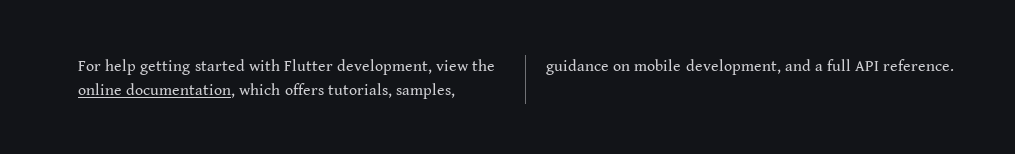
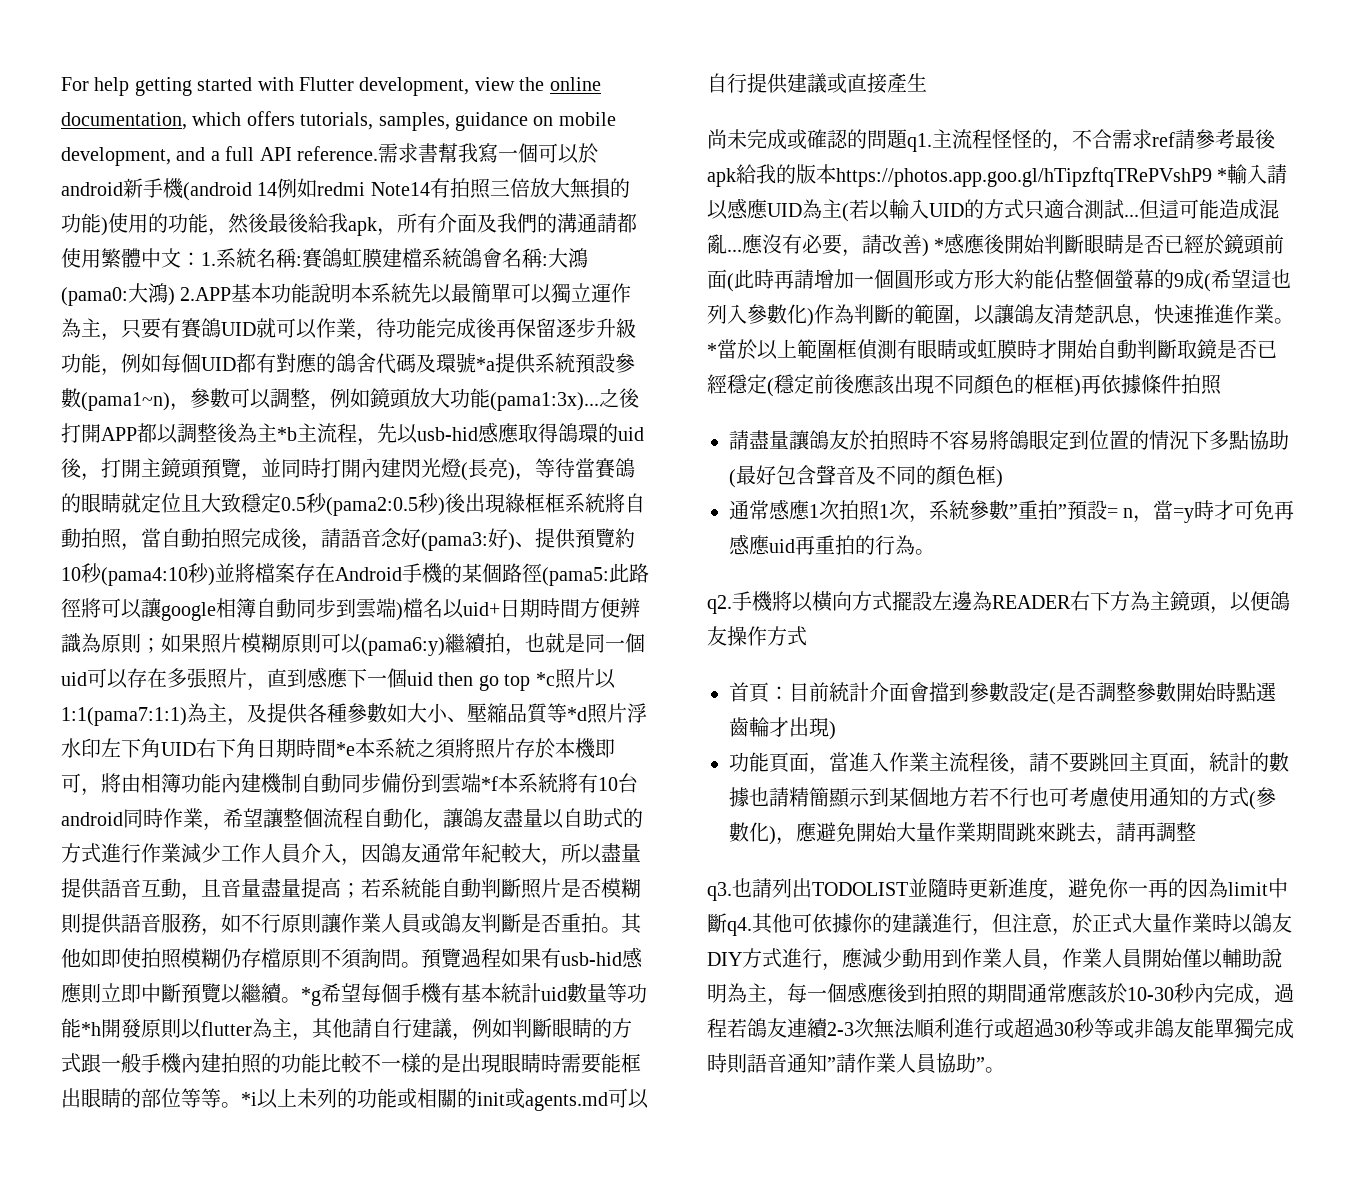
(955, 65) none -> [378,143,598,164] [61,178,630,201] [61,213,637,236] [61,248,588,269] [61,283,632,306] [61,318,636,341] [61,353,635,376] [61,388,640,411] [61,422,644,446] [61,458,635,481] [61,493,645,516] [61,528,635,551] [61,563,649,586] [61,598,640,621] [61,633,645,656] [61,667,616,691] [61,703,647,726] [61,738,615,759] [61,773,638,796] [61,808,643,831] [61,843,641,866] [61,878,641,901] [61,913,642,936] [61,947,643,969] [61,983,647,1006] [61,1018,632,1041] [61,1053,641,1074] [61,1088,649,1111] [707,73,927,94] [707,129,1276,152] [707,164,1288,187] [707,198,1279,222] [707,233,1285,257] [707,269,1291,292] [707,304,1294,327] [707,339,1277,360] [707,374,1222,397] [729,430,1289,451] [729,465,1003,488] [729,499,1295,523] [729,534,935,555] [707,591,1290,614] [707,626,807,646] [729,682,1277,705] [729,717,836,740] [729,752,1289,775] [729,787,1276,810] [729,822,1196,845] [707,877,1288,901] [707,913,1292,936] [707,948,1282,971] [707,982,1294,1006] [707,1018,1294,1039] [707,1053,1005,1074] 需求書幫我寫一個可以於android新手機(android 14例如redmi Note14有拍照三倍放大無損的功能)使用的功能，然後最後給我apk，所有介面及我們的溝通請都使用繁體中文：1.系統名稱:賽鴿虹膜建檔系統鴿會名稱:大鴻(pama0:大鴻) 2.APP基本功能說明本系統先以最簡單可以獨立運作為主，只要有賽鴿UID就可以作業，待功能完成後再保留逐步升級功能，例如每個UID都有對應的鴿舍代碼及環號*a提供系統預設參數(pama1~n)，參數可以調整，例如鏡頭放大功能(pama1:3x)...之後打開APP都以調整後為主*b主流程，先以usb-hid感應取得鴿環的uid後，打開主鏡頭預覽，並同時打開內建閃光燈(長亮)，等待當賽鴿的眼睛就定位且大致穩定0.5秒(pama2:0.5秒)後出現綠框框系統將自動拍照，當自動拍照完成後，請語音念好(pama3:好)、提供預覽約10秒(pama4:10秒)並將檔案存在Android手機的某個路徑(pama5:此路徑將可以讓google相簿自動同步到雲端)檔名以uid+日期時間方便辨識為原則；如果照片模糊原則可以(pama6:y)繼續拍，也就是同一個uid可以存在多張照片，直到感應下一個uid then go top *c照片以1:1(pama7:1:1)為主，及提供各種參數如大小、壓縮品質等*d照片浮水印左下角UID右下角日期時間*e本系統之須將照片存於本機即可，將由相簿功能內建機制自動同步備份到雲端*f本系統將有10台android同時作業，希望讓整個流程自動化，讓鴿友盡量以自助式的方式進行作業減少工作人員介入，因鴿友通常年紀較大，所以盡量提供語音互動，且音量盡量提高；若系統能自動判斷照片是否模糊則提供語音服務，如不行原則讓作業人員或鴿友判斷是否重拍。其他如即使拍照模糊仍存檔原則不須詢問。預覽過程如果有usb-hid感應則立即中斷預覽以繼續。*g希望每個手機有基本統計uid數量等功能*h開發原則以flutter為主，其他請自行建議，例如判斷眼睛的方式跟一般手機內建拍照的功能比較不一樣的是出現眼睛時需要能框出眼睛的部位等等。*i以上未列的功能或相關的init或agents.md可以自行提供建議或直接產生 // 尚未完成或確認的問題q1.主流程怪怪的，不合需求ref請參考最後apk給我的版本https://photos.app.goo.gl/hTipzftqTRePVshP9 *輸入請以感應UID為主(若以輸入UID的方式只適合測試...但這可能造成混亂...應沒有必要，請改善) *感應後開始判斷眼睛是否已經於鏡頭前面(此時再請增加一個圓形或方形大約能佔整個螢幕的9成(希望這也列入參數化)作為判斷的範圍，以讓鴿友清楚訊息，快速推進作業。*當於以上範圍框偵測有眼睛或虹膜時才開始自動判斷取鏡是否已經穩定(穩定前後應該出現不同顏色的框框)再依據條件拍照 // 請盡量讓鴿友於拍照時不容易將鴿眼定到位置的情況下多點協助(最好包含聲音及不同的顏色框) // 通常感應1次拍照1次，系統參數”重拍”預設= n，當=y時才可免再感應uid再重拍的行為。 // q2.手機將以橫向方式擺設左邊為READER右下方為主鏡頭，以便鴿友操作方式 // 首頁：目前統計介面會擋到參數設定(是否調整參數開始時點選齒輪才出現) // 功能頁面，當進入作業主流程後，請不要跳回主頁面，統計的數據也請精簡顯示到某個地方若不行也可考慮使用通知的方式(參數化)，應避免開始大量作業期間跳來跳去，請再調整 // q3.也請列出TODOLIST並隨時更新進度，避免你一再的因為limit中斷q4.其他可依據你的建議進行，但注意，於正式大量作業時以鴿友DIY方式進行，應減少動用到作業人員，作業人員開始僅以輔助說明為主，每一個感應後到拍照的期間通常應該於10-30秒內完成，過程若鴿友連續2-3次無法順利進行或超過30秒等或非鴿友能單獨完成時則語音通知”請作業人員協助”。

